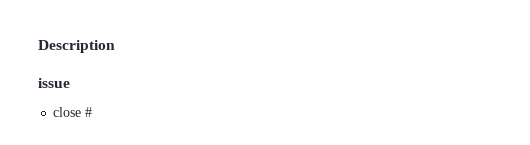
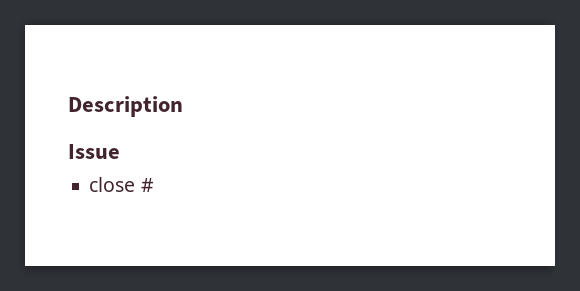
[38,78,70,88] issue -> [68,144,120,159] Issue

